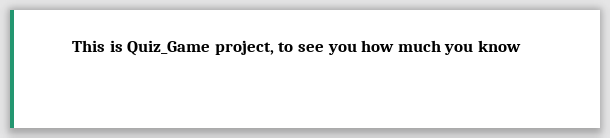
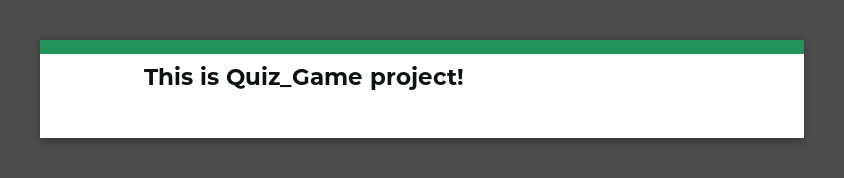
[214,40,521,55] project, to see you how much you know -> [370,66,464,90] project!

